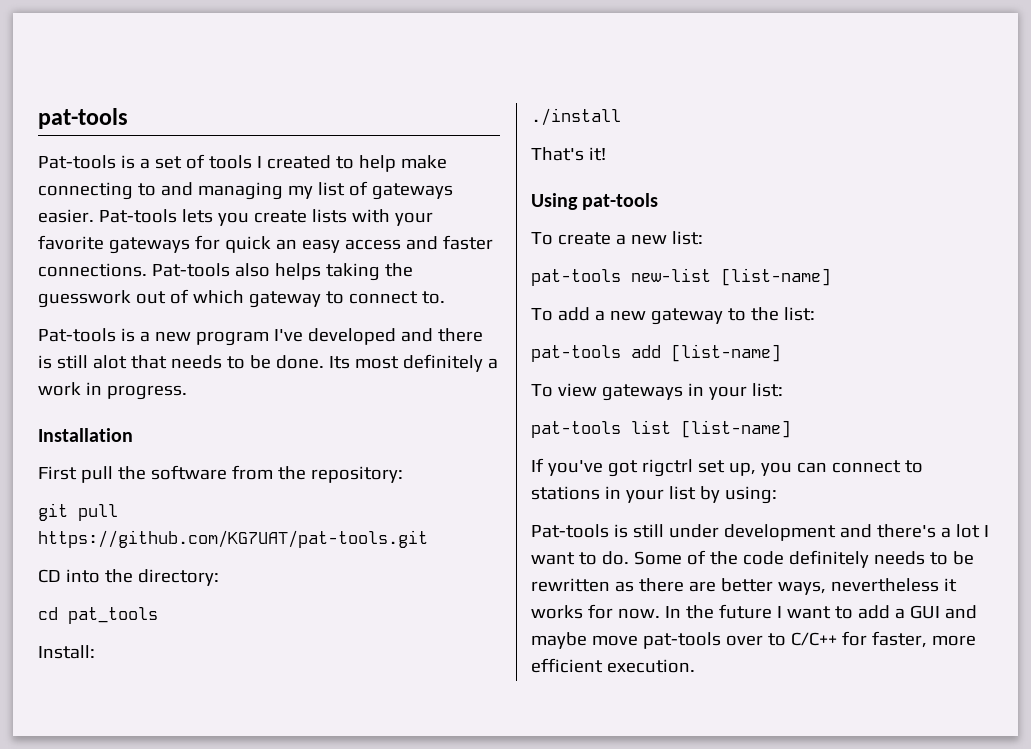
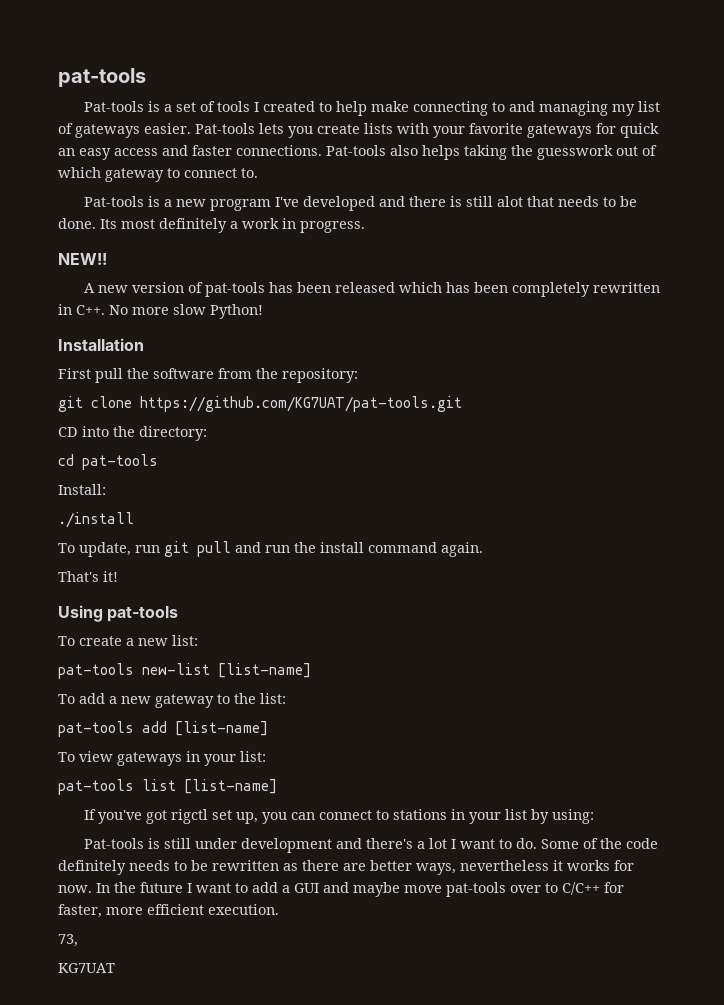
(187, 392) none -> [58,253,107,265] [83,282,660,297] [58,304,263,319] // NEW!! // A new version of pat-tools has been released which has been completely rewritten in C++. No more slow Python!
[78,504,118,521] pull -> [91,396,132,408] clone
[68,607,158,624] pat_tools -> [82,454,158,470] pat-tools
(621, 117) none -> [58,541,483,557] // To update, run git pull and run the install command again.
[641,459,693,477] rigctrl -> [170,809,208,824] rigctl
(695, 666) none -> [58,934,78,947] [58,963,115,973] // 73, // KG7UAT

